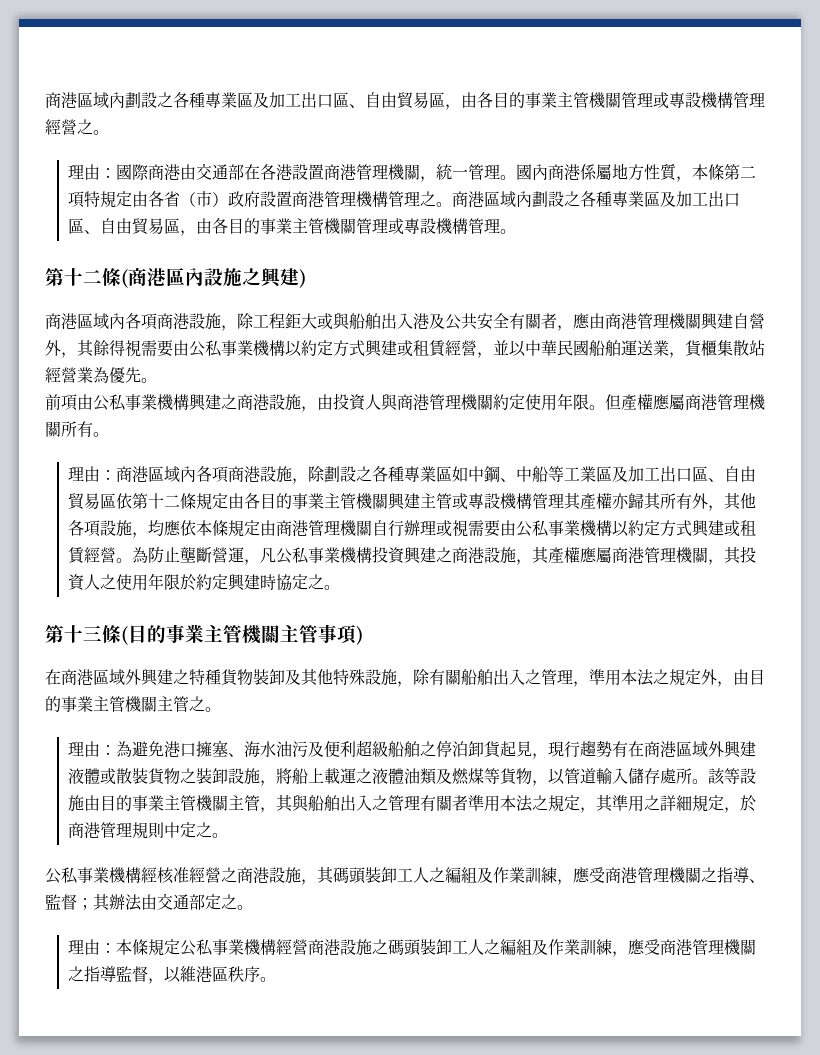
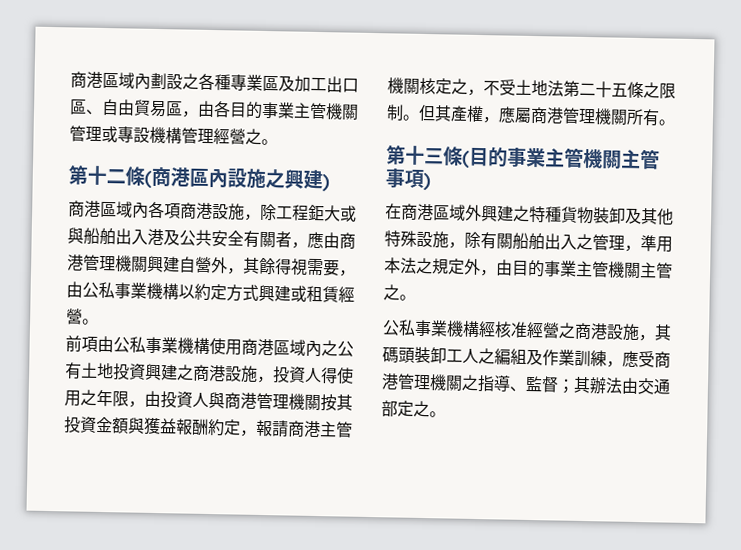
[68,163,757,182] [68,191,741,208] [68,218,517,236] // 理由：國際商港由交通部在各港設置商港管理機關，統一管理。國內商港係屬地方性質，本條第二項特規定由各省（市）政府設置商港管理機構管理之。商港區域內劃設之各種專業區及加工出口區、自由貿易區，由各目的事業主管機關管理或專設機構管理。 -> (278, 142) none
[173,340,765,358] [45,367,157,383] [45,393,766,412] [45,421,109,437] [68,466,757,484] [68,493,757,511] [68,520,501,538] 由公私事業機構以約定方式興建或租賃經營，並以中華民國船舶運送業，貨櫃集散站經營業為優先。 // 前項由公私事業機構興建之商港設施，由投資人與商港管理機關約定使用年限。但產權應屬商港管理機關所有。 // 理由：商港區域內各項商港設施，除劃設之各種專業區如中鋼、中船等工業區及加工出口區、自由貿易區依第十二條規定由各目的事業主管機關興建主管或專設機構管理其產權亦歸其所有外，其他各項設施，均應依本條規定由商港管理機關自行辦理或視需要 -> [338,269,356,277] ，
[132,546,373,565] 為防止壟斷營運，凡公私事業機構 -> [65,335,354,358] [64,362,114,380] // 前項由公私事業機構使用商港區域內之公有土地
[532,546,757,565] [68,573,325,591] 其產權應屬商港管理機關，其投資人之使用年限於約定興建時協定之 -> [272,366,354,384] [64,389,353,412] [63,416,353,438] [387,77,676,99] [386,104,660,127] 投資人得使用之年限，由投資人與商港管理機關按其投資金額與獲益報酬約定，報請商港主管機關核定之，不受土地法第二十五條之限制。但其產權，應屬商港管理機關所有
[68,740,757,759] [68,768,757,786] [68,795,757,813] [68,822,229,839] // 理由：為避免港口擁塞、海水油污及便利超級船舶之停泊卸貨起見，現行趨勢有在商港區域外興建液體或散裝貨物之裝卸設施，將船上載運之液體油類及燃煤等貨物，以管道輸入儲存處所。該等設施由目的事業主管機關主管，其與船舶出入之管理有關者準用本法之規定，其準用之詳細規定，於商港管理規則中定之。 -> (416, 297) none
[68,939,757,957] [68,966,277,984] // 理由：本條規定公私事業機構經營商港設施之碼頭裝卸工人之編組及作業訓練，應受商港管理機關之指導監督，以維港區秩序。 -> (446, 414) none

